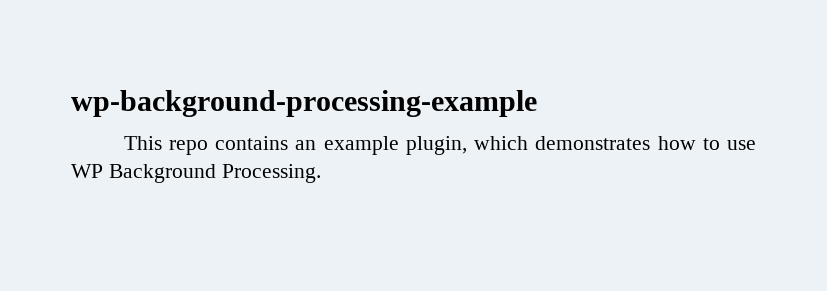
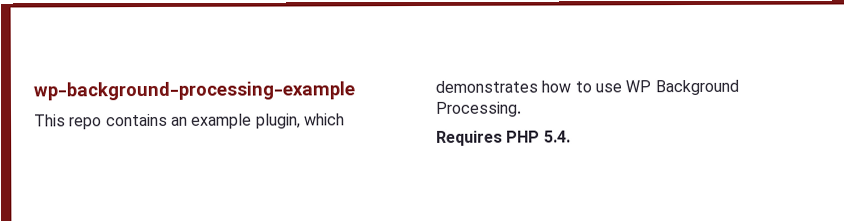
(321, 173) none -> [436,130,571,146] // Requires PHP 5.4.

